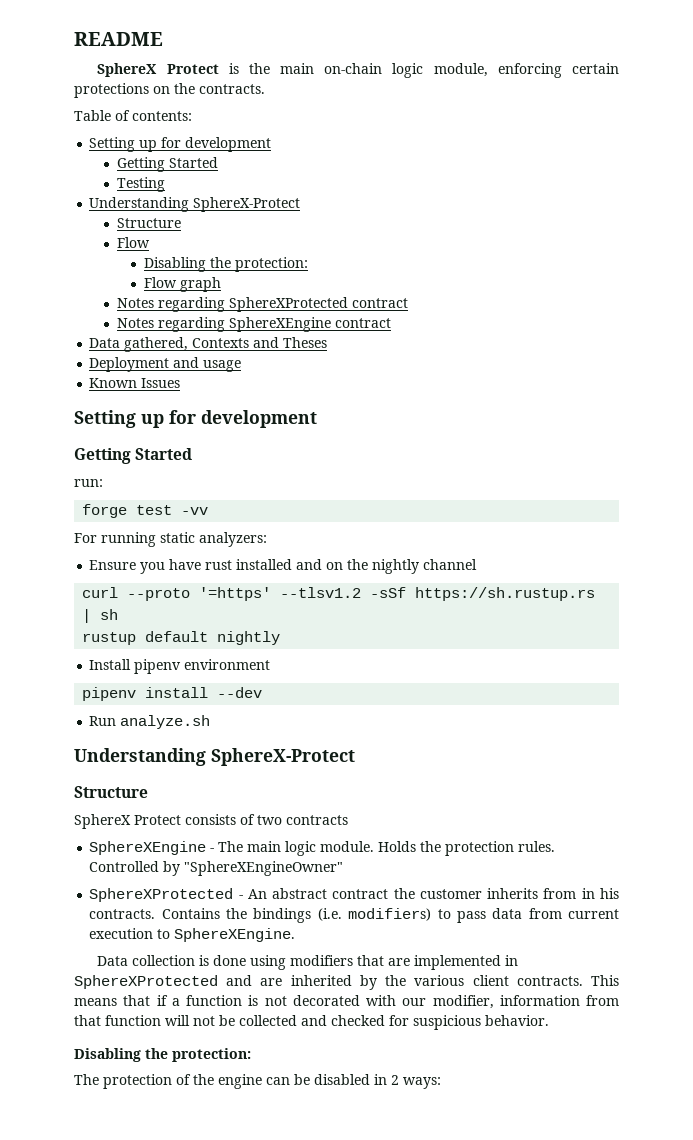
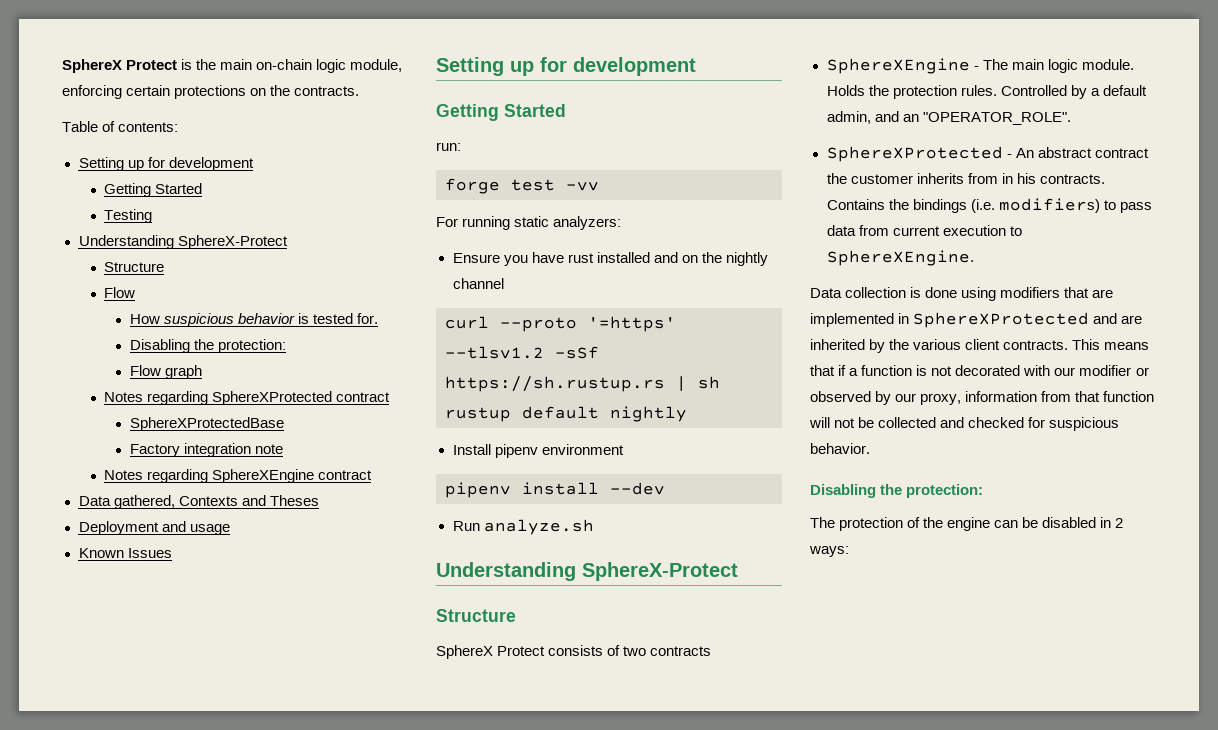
[74,32,163,46] README // -> (62, 66) none
(150, 242) none -> [129,313,379,327] // How suspicious behavior is tested for.
(408, 303) none -> [129,417,284,431] [129,443,283,457] // SphereXProtectedBase // Factory integration note
[184,861,344,876] "SphereXEngineOwner" -> [1090,85,1147,96] [826,111,1071,125] a default admin, and an "OPERATOR_ROLE".
[432,995,494,1009] modifier, -> [1079,365,1149,376] [810,391,962,405] modifier or observed by our proxy,

